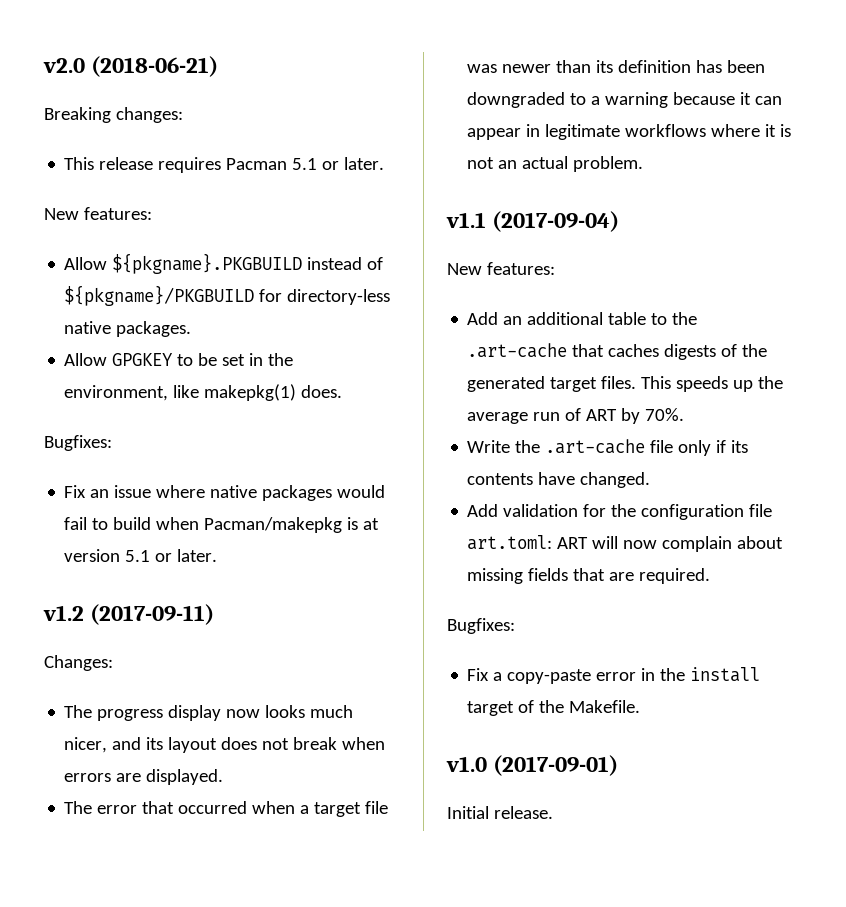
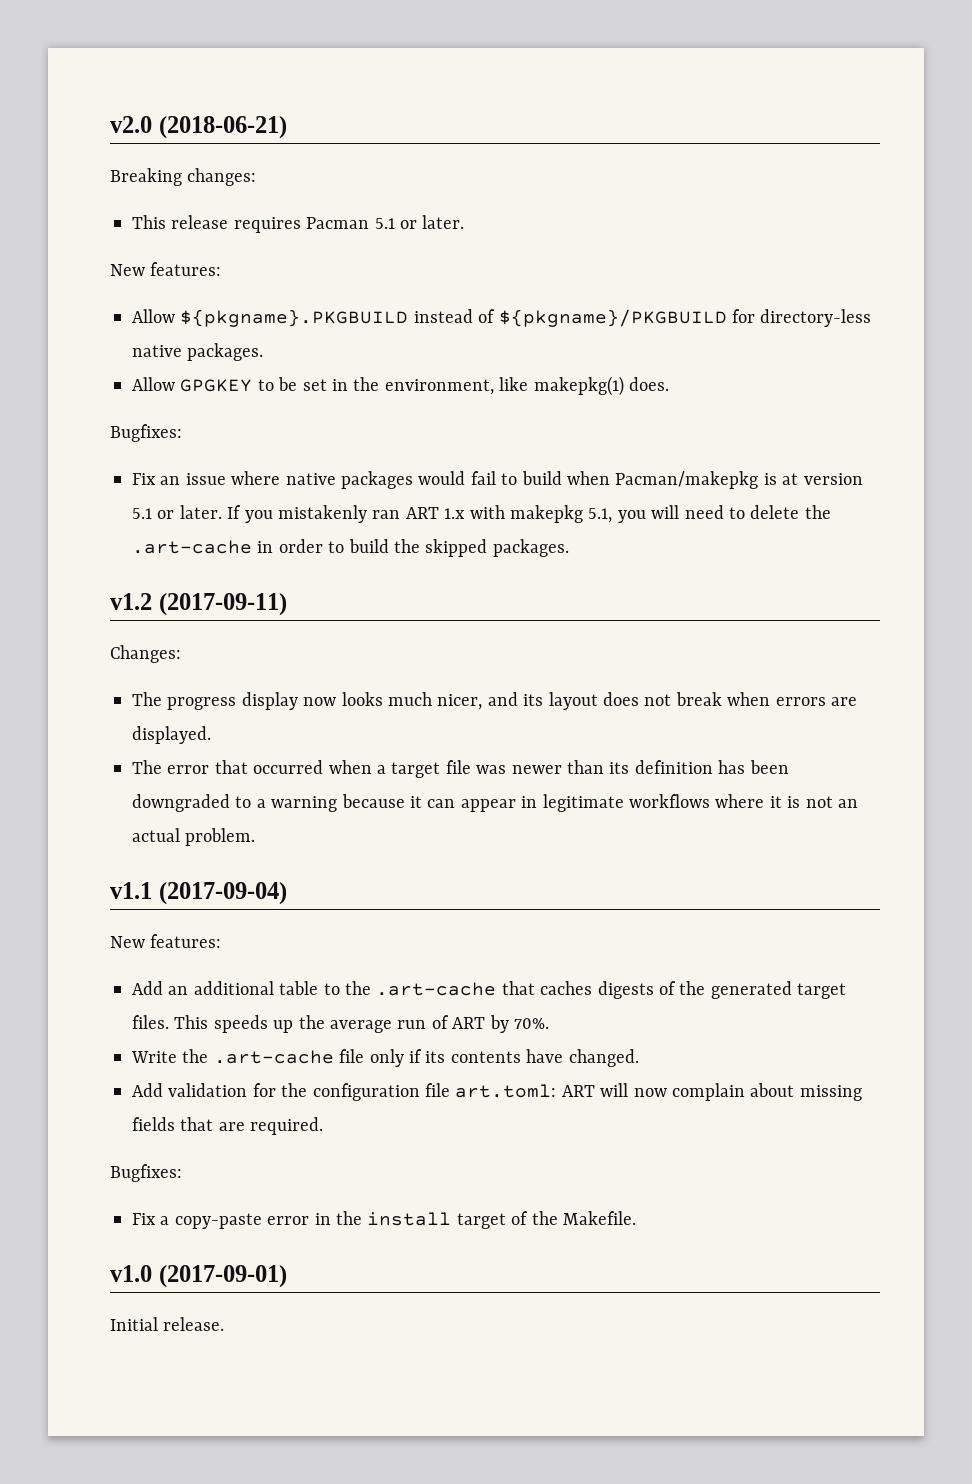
(218, 555) none -> [227,505,831,523] [132,539,569,557] If you mistakenly ran ART 1.x with makepkg 5.1, you will need to delete the .art-cache in order to build the skipped packages.

